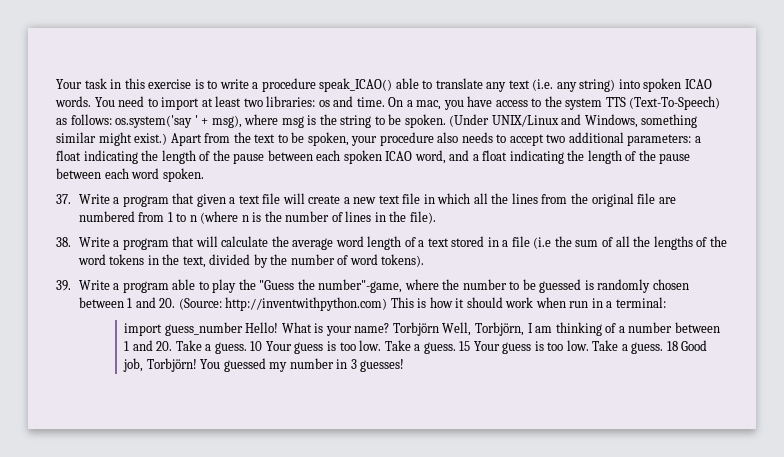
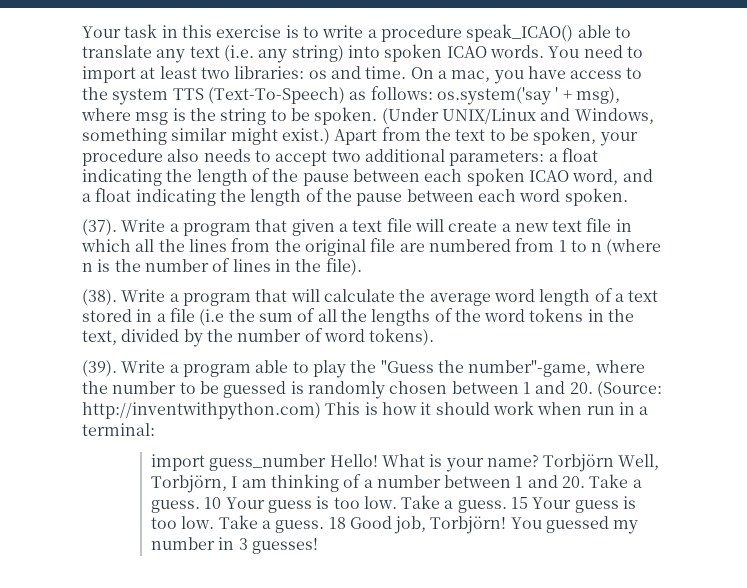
[56,194,71,204] 37. -> [82,219,117,236] (37).
[56,237,71,247] 38. -> [82,289,117,306] (38).
[56,280,71,291] 39. -> [82,360,117,377] (39).

